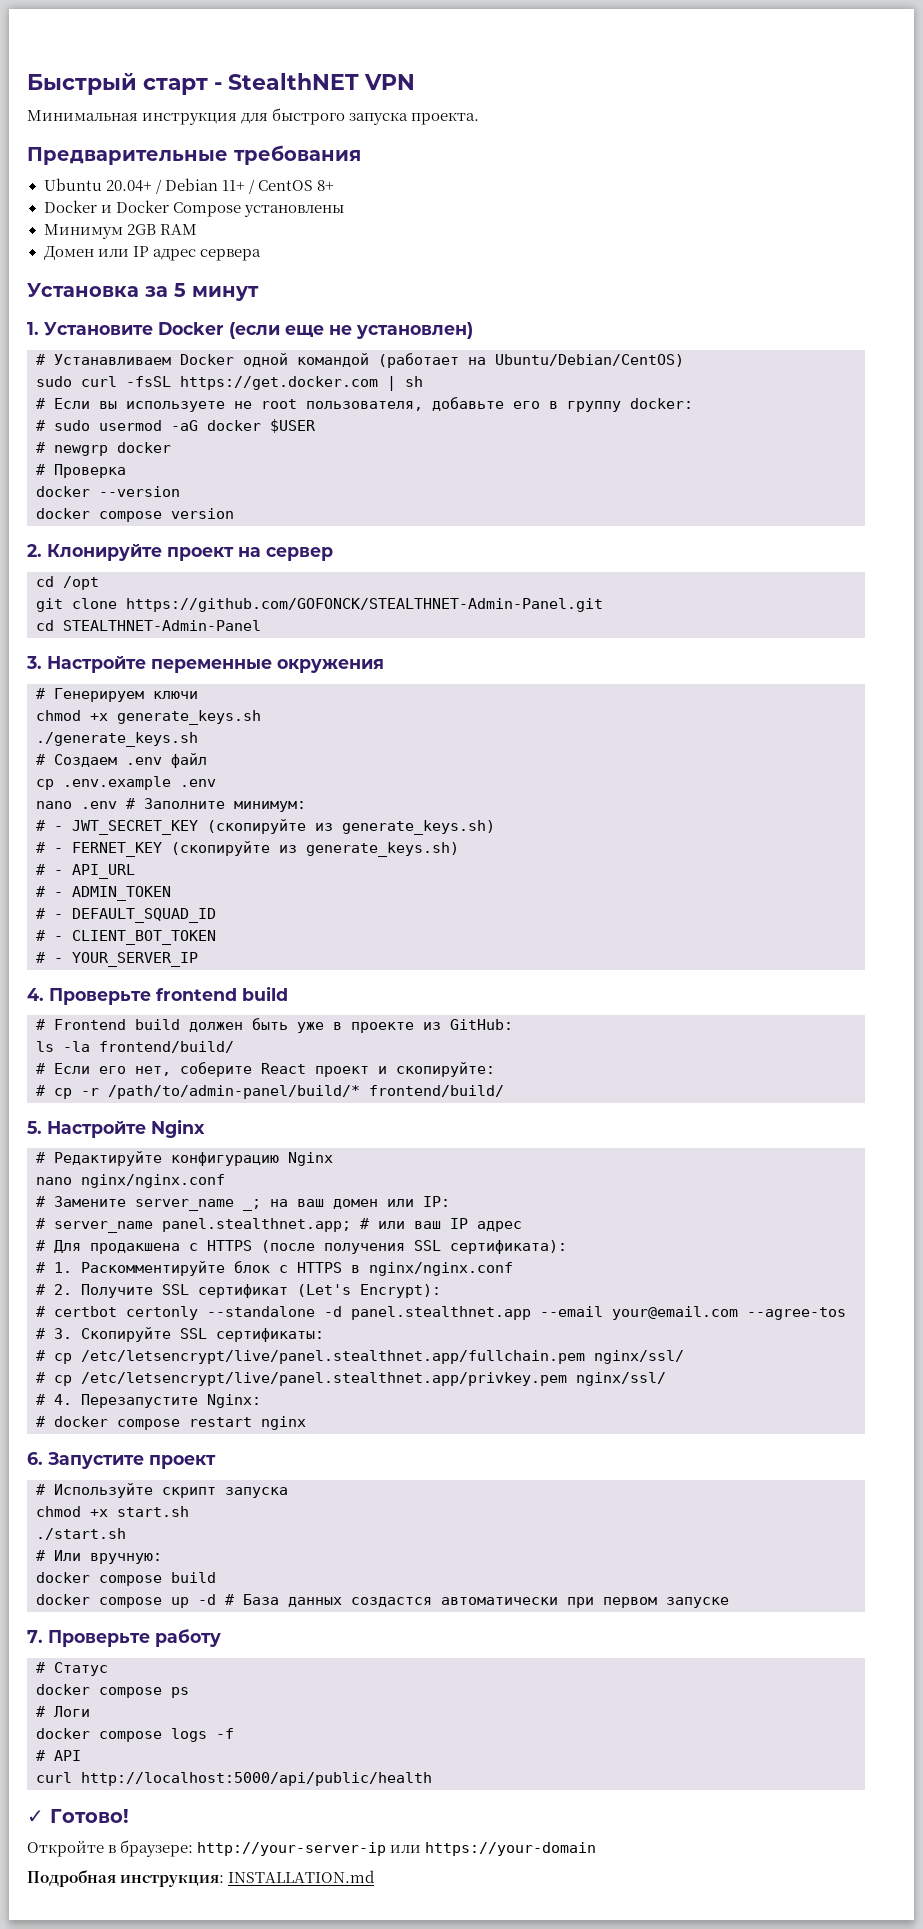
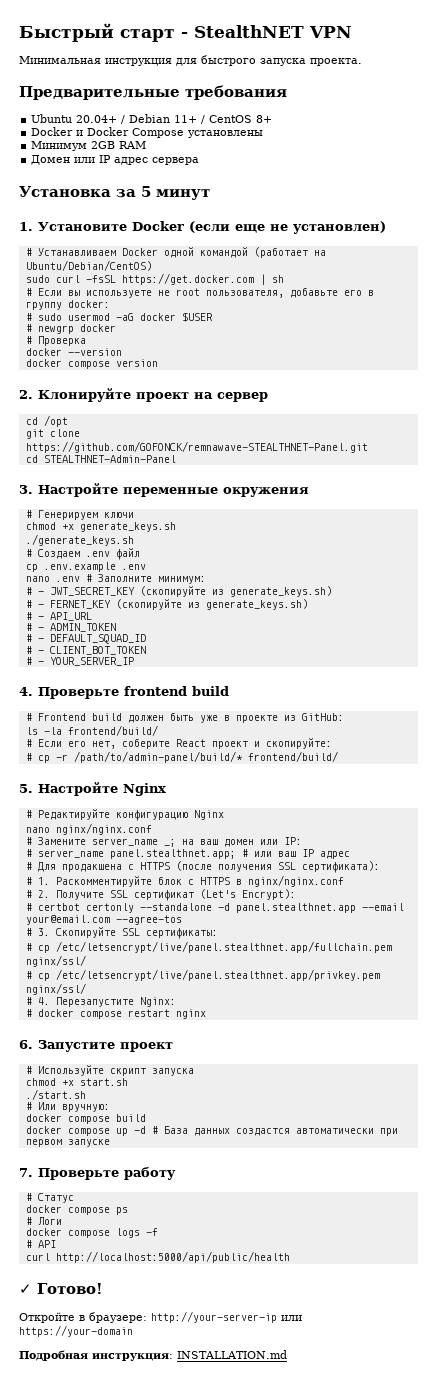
[126,598,603,612] https://github.com/GOFONCK/STEALTHNET-Admin-Panel.git -> [25,441,368,453] https://github.com/GOFONCK/remnawave-STEALTHNET-Panel.git

